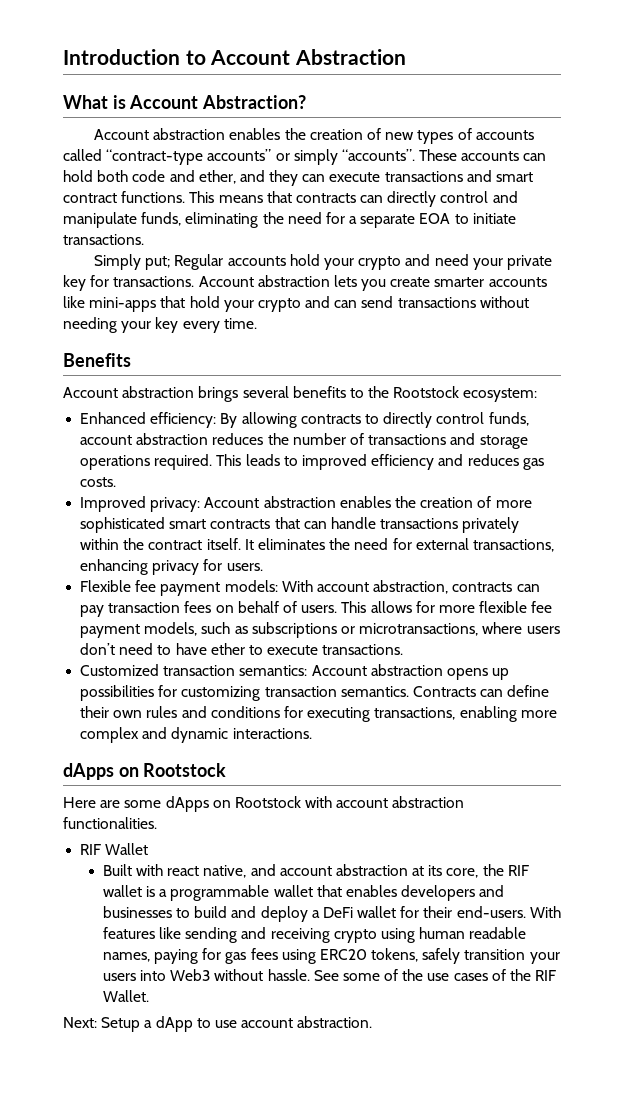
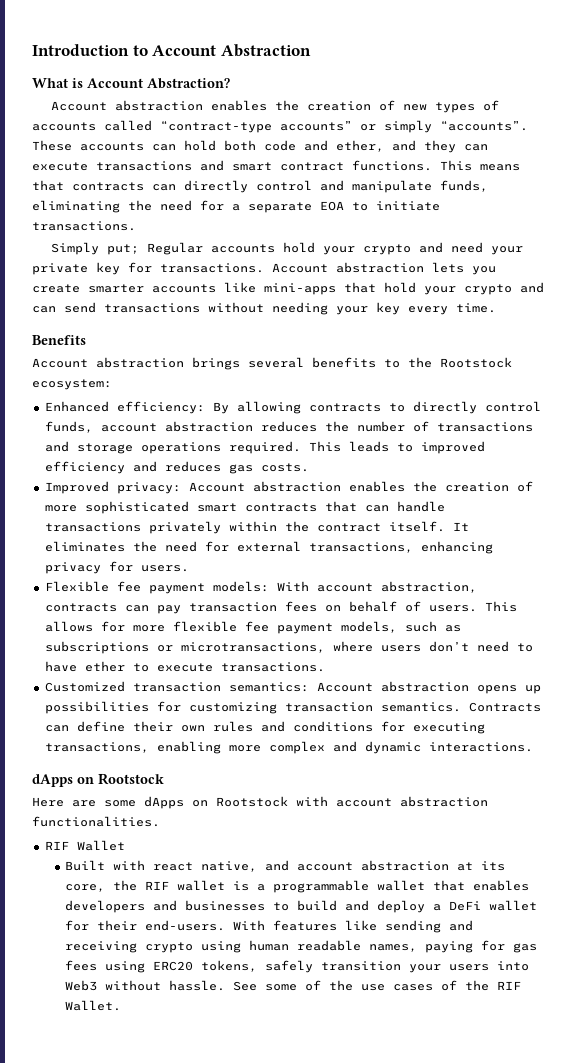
[63,1016,373,1032] // Next: Setup a dApp to use account abstraction. -> (122, 1005) none

